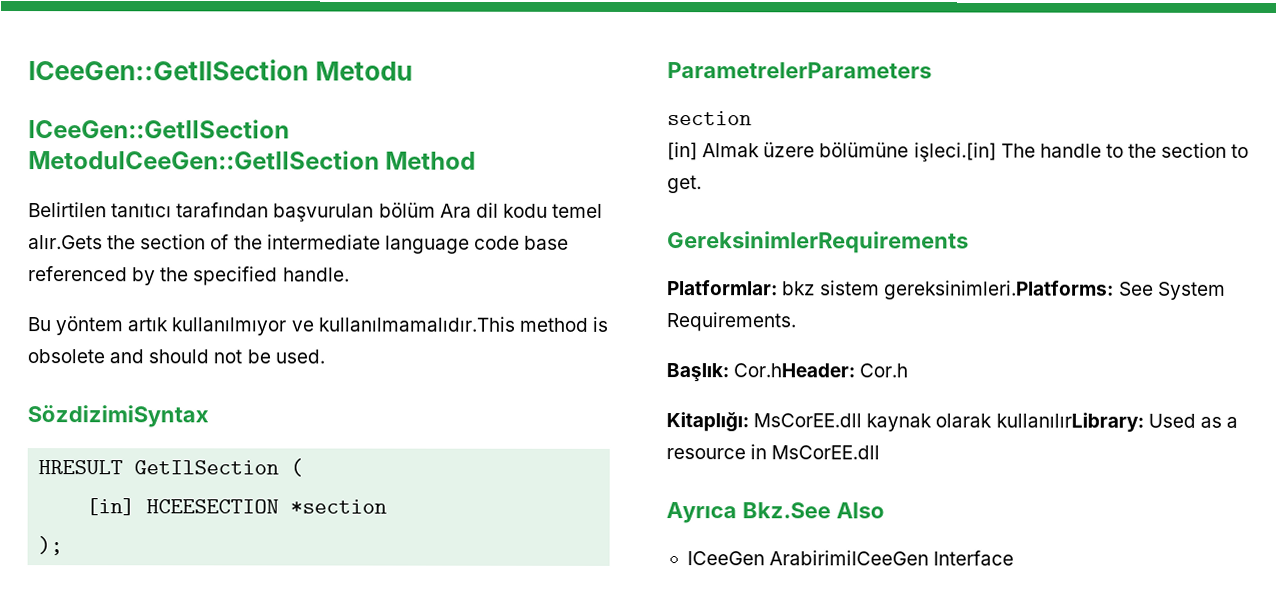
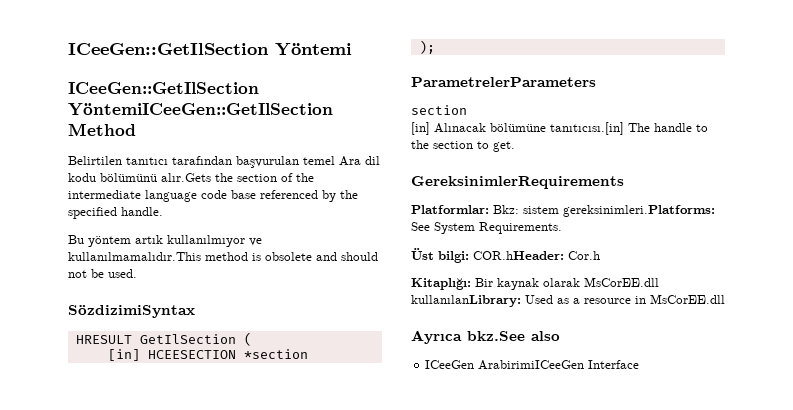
[28,59,414,81] [28,119,290,139] [28,150,380,170] ICeeGen::GetIlSection Metodu // ICeeGen::GetIlSection MetoduICeeGen::GetIlSection -> [68,43,352,56] [68,82,259,94] [68,103,333,116] ICeeGen::GetIlSection Yöntemi // ICeeGen::GetIlSection YöntemiICeeGen::GetIlSection
[378,202,436,218] bölüm -> [303,156,335,165] temel
[552,203,604,218] temel -> [100,173,157,182] bölümünü
[702,142,997,162] Almak üzere bölümüne işleci.[in] -> [434,122,624,135] Alınacak bölümüne tanıtıcısı.[in]
[782,281,817,296] bkz -> [493,205,519,214] Bkz:
[666,363,856,382] Başlık: Cor.hHeader: -> [411,248,564,263] Üst bilgi: COR.hHeader:
[753,413,863,428] MsCorEE.dll -> [475,278,493,287] Bir
[995,412,1144,432] kullanılırLibrary: -> [584,277,659,287] [411,295,521,307] MsCorEE.dll kullanılanLibrary:
[741,502,885,519] Bkz.See Also -> [467,331,560,341] bkz.See also

